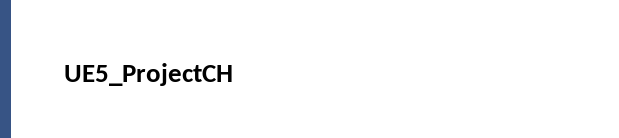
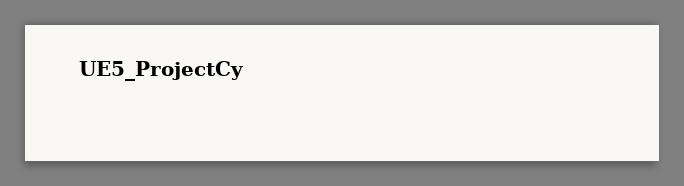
[64,63,233,86] UE5_ProjectCH -> [79,61,244,81] UE5_ProjectCy

